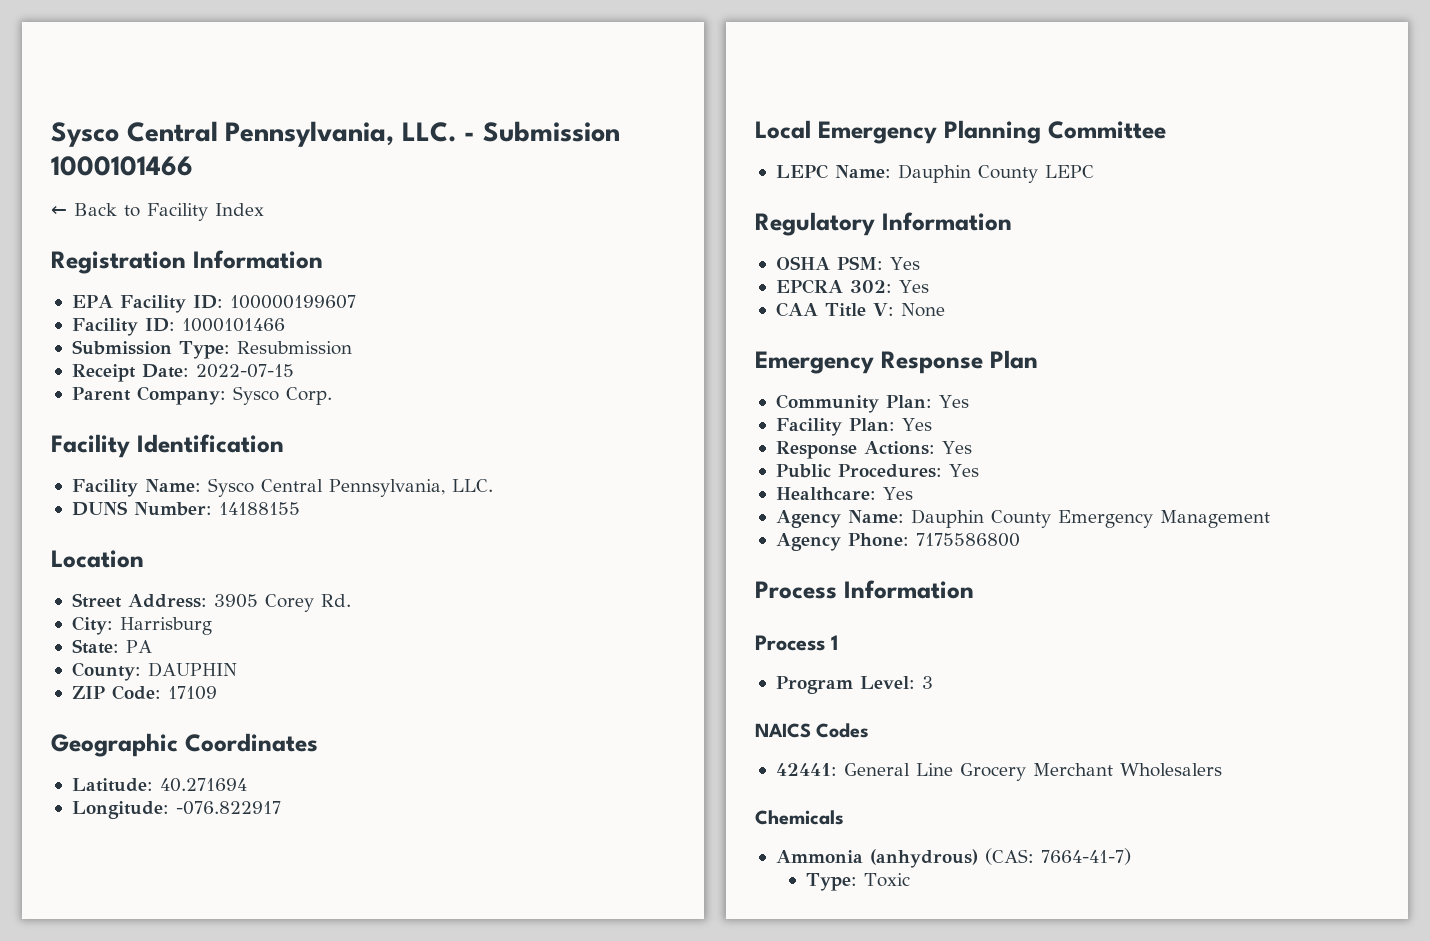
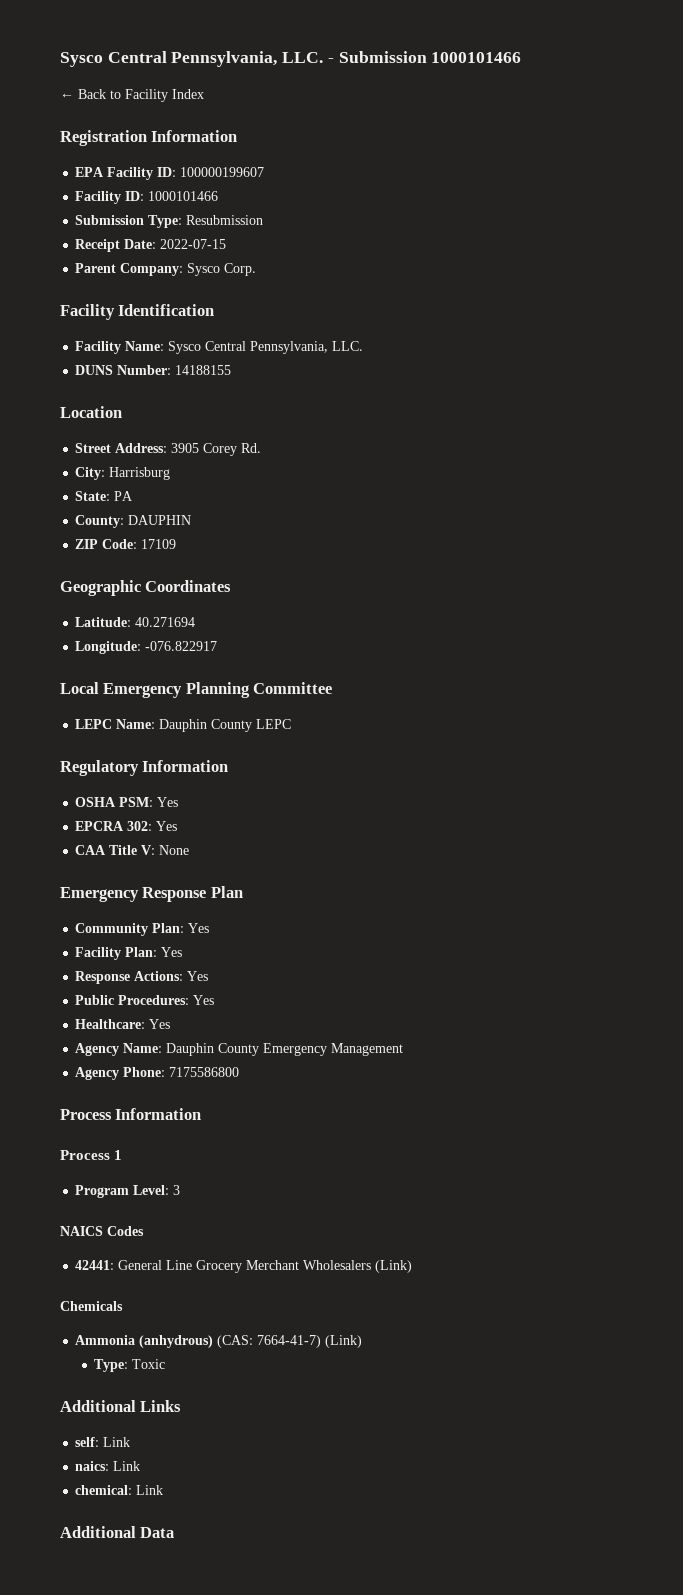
(1222, 770) none -> [375,1260,413,1273] (Link)
(1131, 856) none -> [325,1335,363,1348] (Link)
(910, 880) none -> [60,1400,182,1412] [75,1437,131,1447] [75,1461,141,1471] [75,1485,164,1495] [60,1526,175,1538] // Additional Links // self: Link // naics: Link // chemical: Link // Additional Data

